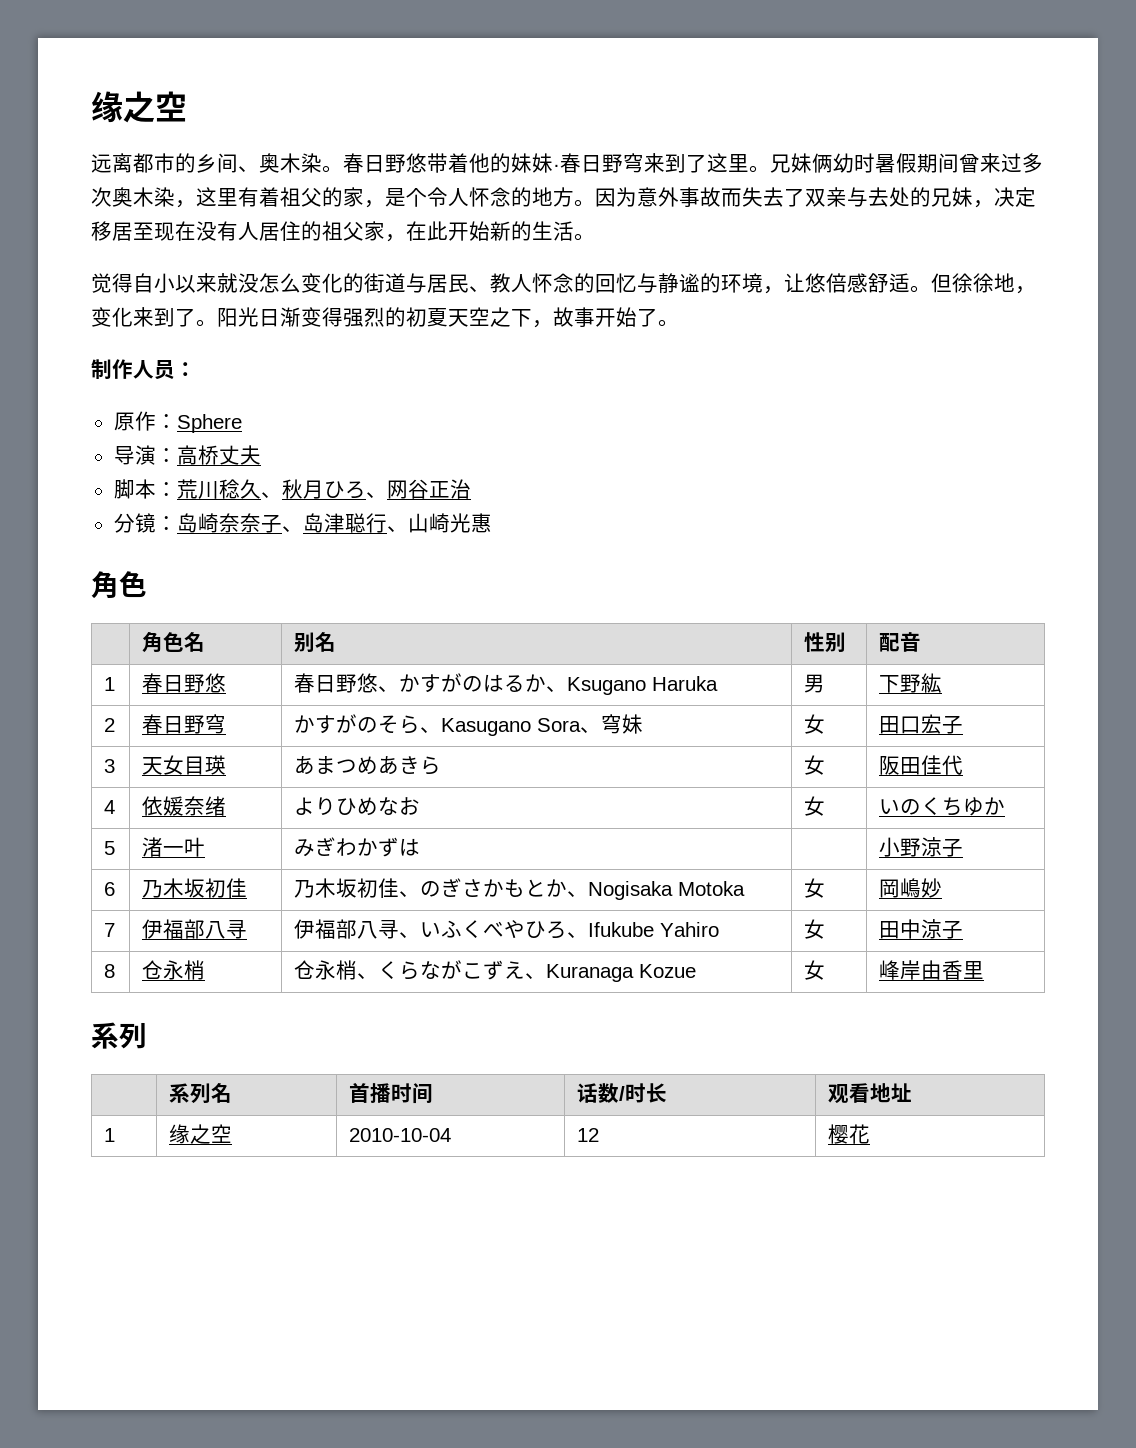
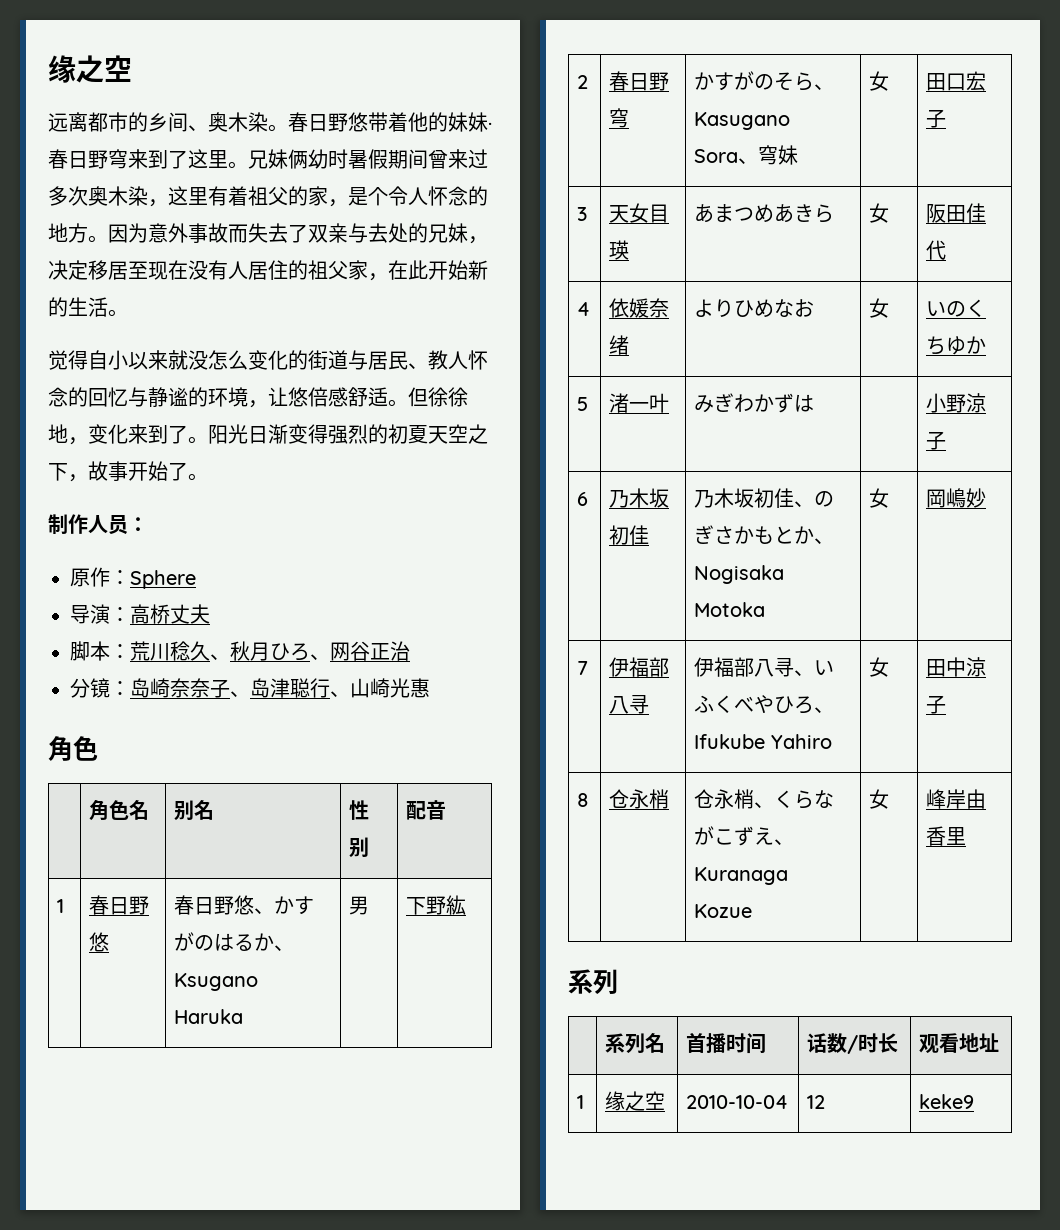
[828,1124,871,1144] 樱花 -> [919,1094,975,1109] keke9

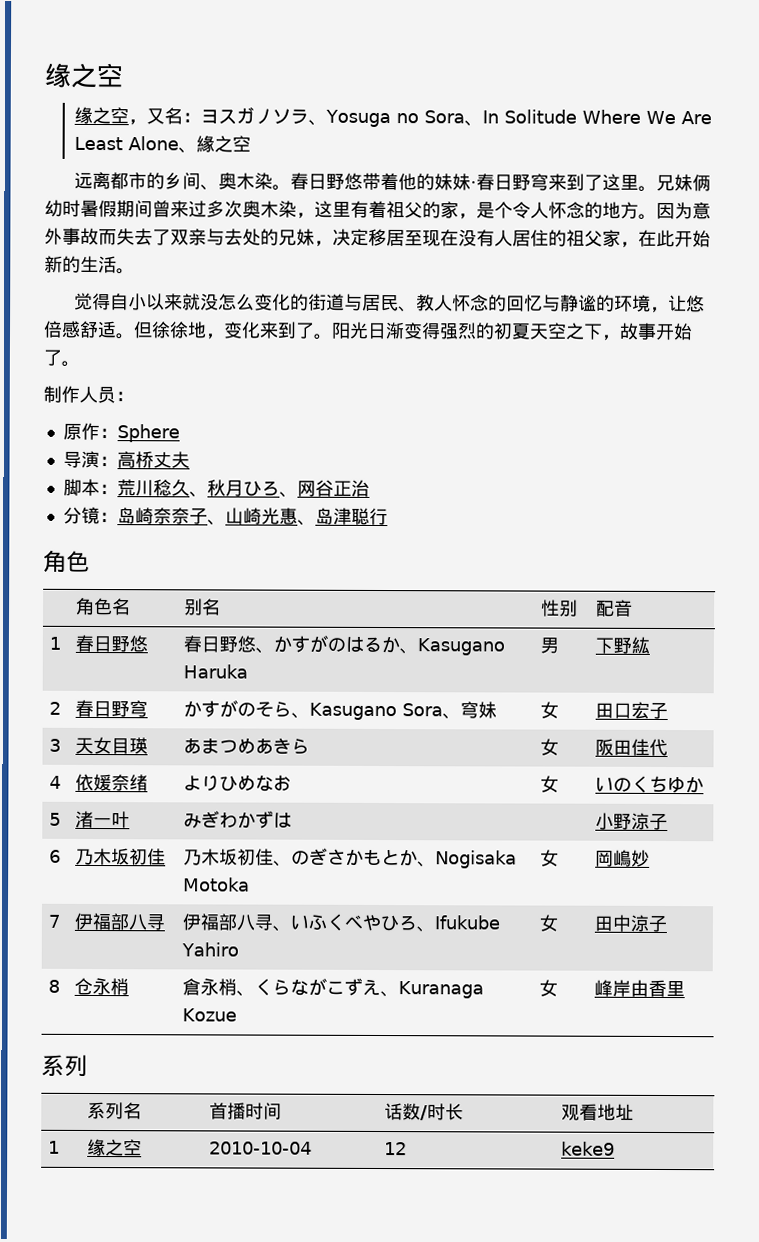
[48,55,132,83] 缘之空 -> [44,62,123,89] [74,106,713,128] [74,135,252,154] 缘之空 // 缘之空，又名：ヨスガノソラ、Yosuga no Sora、In Solitude Where We Are Least Alone、緣之空
(250, 694) none -> [224,507,316,526] 山崎光惠、
[330,678,430,698] 、山崎光惠 -> (388, 516) none
[174,973,259,991] Ksugano -> [417,638,506,656] Kasugano
[694,789,715,808] 仓 -> [182,978,202,996] 倉

